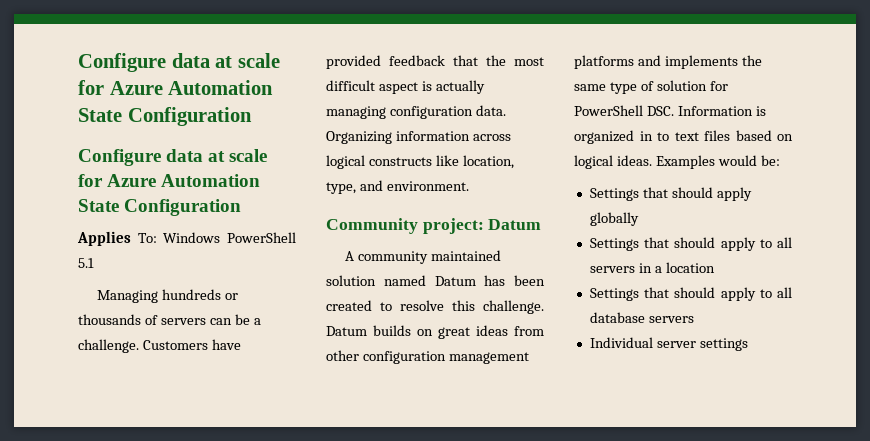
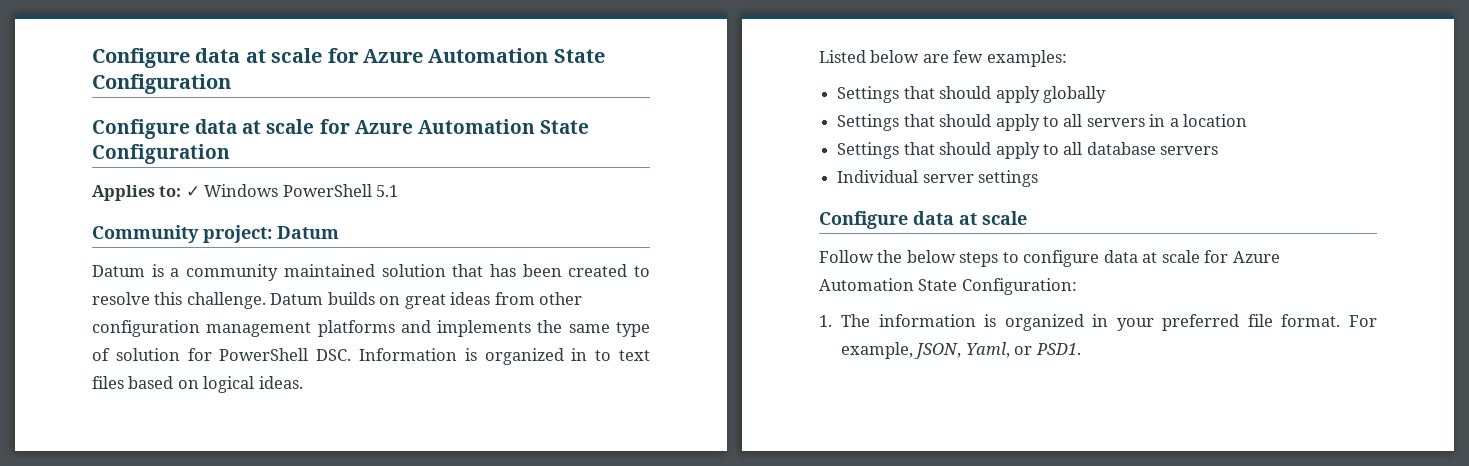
[137,233,157,243] To: -> [159,186,200,197] to: ✓
[97,289,239,303] [78,314,261,325] [78,339,241,353] [326,55,544,69] [326,80,485,94] [326,105,506,119] [326,131,511,144] [326,155,514,169] [326,180,469,194] // Managing hundreds or thousands of servers can be a challenge. Customers have provided feedback that the most difficult aspect is actually managing configuration data. Organizing information across logical constructs like location, type, and environment. -> (399, 191) none
[345,251,355,261] A -> [92,264,180,277] Datum is a
[383,275,476,286] named Datum -> [452,264,484,277] that
[655,155,780,169] Examples would be: -> [819,50,1067,67] // Listed below are few examples:
(748, 344) none -> [819,211,1027,229] [819,250,1280,267] [819,278,1077,295] [819,314,1377,331] [840,342,1081,359] // Configure data at scale // Follow the below steps to configure data at scale for Azure Automation State Configuration: // 1. The information is organized in your preferred file format. For example, JSON, Yaml, or PSD1.

